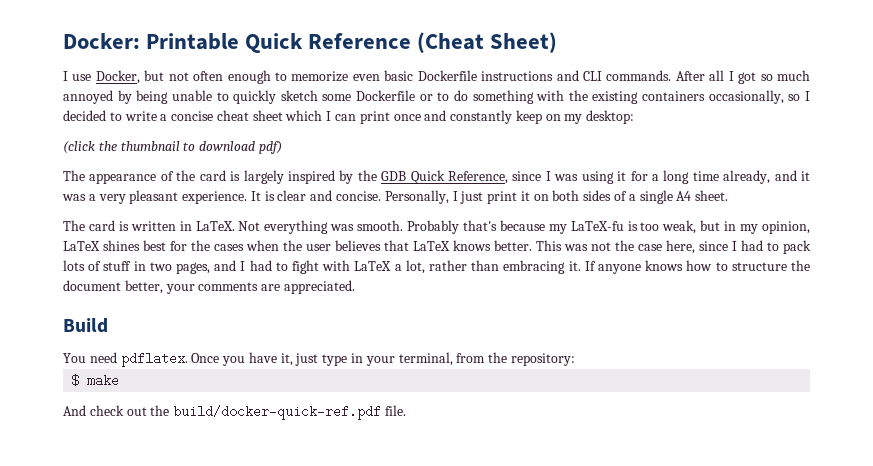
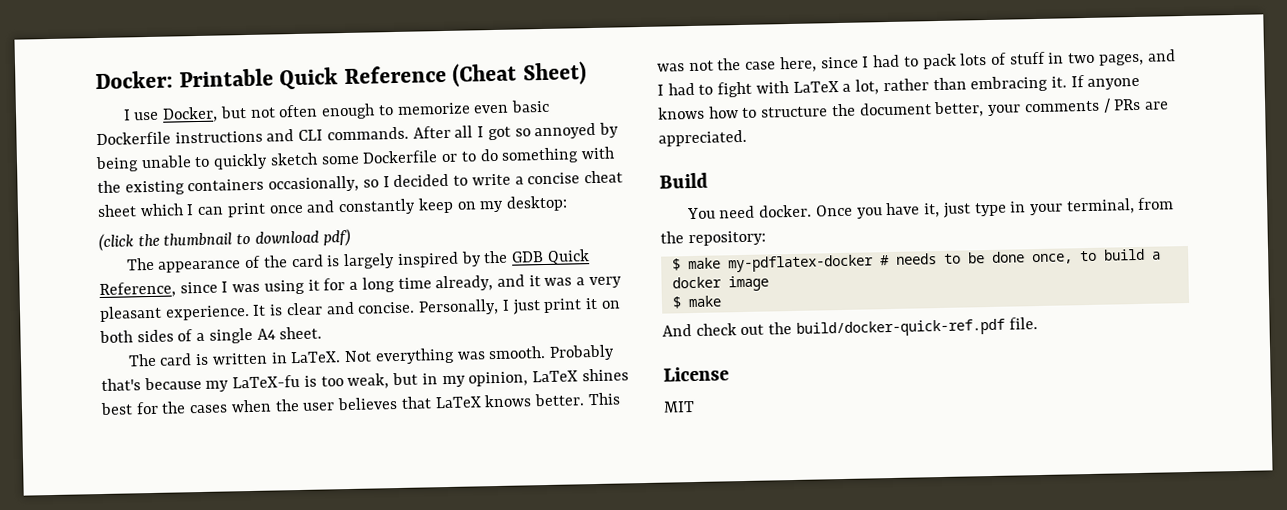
[777,70,811,81] much -> (531, 132) none
(259, 286) none -> [1102,98,1142,113] / PRs
[120,352,188,367] pdflatex. -> [759,204,813,218] docker.
(575, 359) none -> [671,248,1161,273] [671,275,769,292] // $ make my-pdflatex-docker # needs to be done once, to build a docker image
(406, 410) none -> [663,366,729,382] [663,401,695,413] // License // MIT

